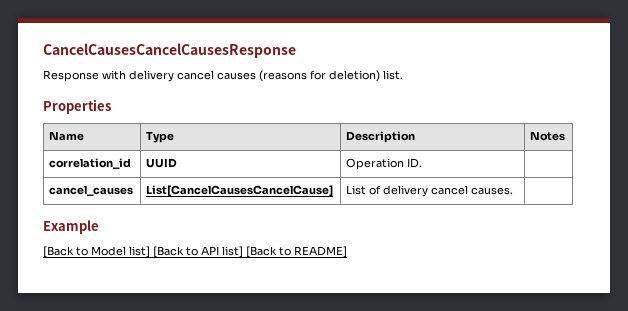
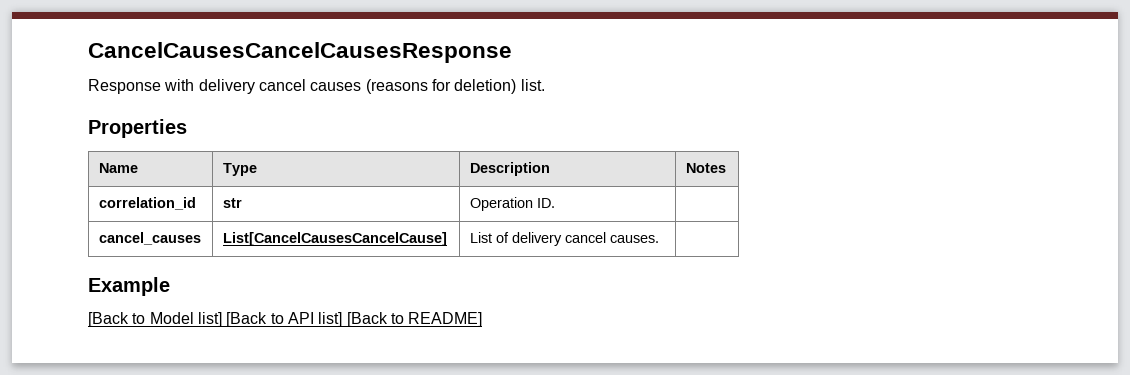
[146,158,178,168] UUID -> [222,198,242,208] str

